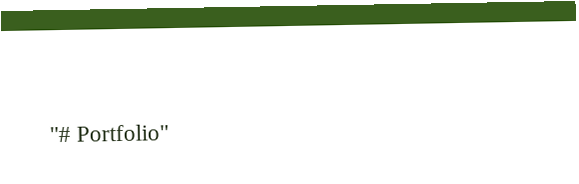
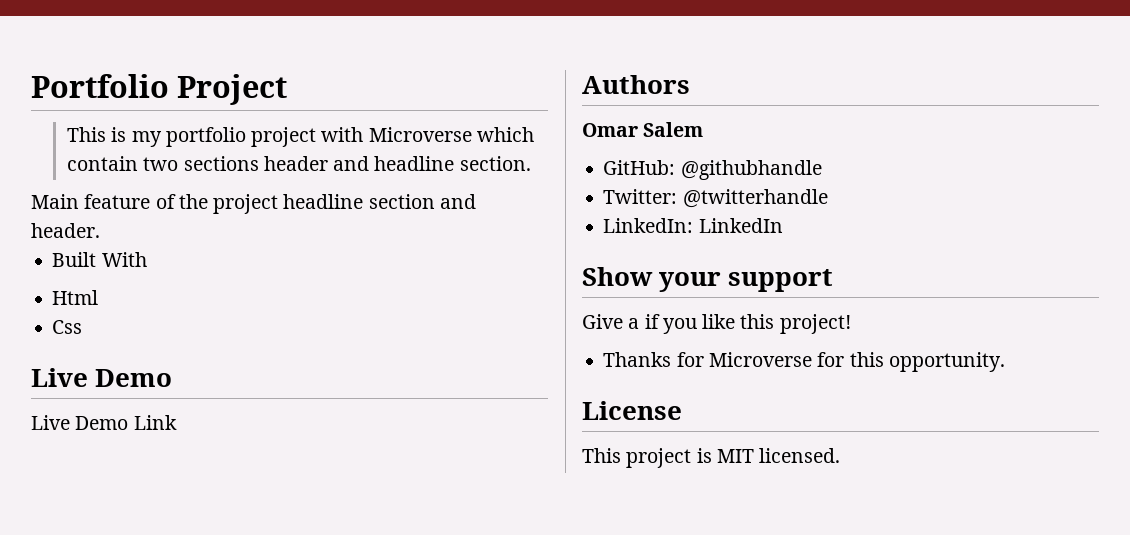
[49,124,170,143] "# Portfolio" -> [31,74,288,105] [67,127,534,147] [67,156,531,171] [31,194,476,214] [31,223,100,238] [52,252,147,267] [52,290,99,305] [52,320,83,334] [31,368,173,387] [31,415,177,430] [582,75,690,94] [582,122,704,137] [603,160,822,180] [603,189,828,208] [603,218,783,233] [582,267,834,292] [582,314,851,334] [603,352,1005,372] [582,401,682,420] [582,448,841,468] Portfolio Project // This is my portfolio project with Microverse which contain two sections header and headline section. // Main feature of the project headline section and header. // Built With // Html // Css // Live Demo // Live Demo Link // Authors // Omar Salem // GitHub: @githubhandle // Twitter: @twitterhandle // LinkedIn: LinkedIn // Show your support // Give a if you like this project! // Thanks for Microverse for this opportunity. // License // This project is MIT licensed.

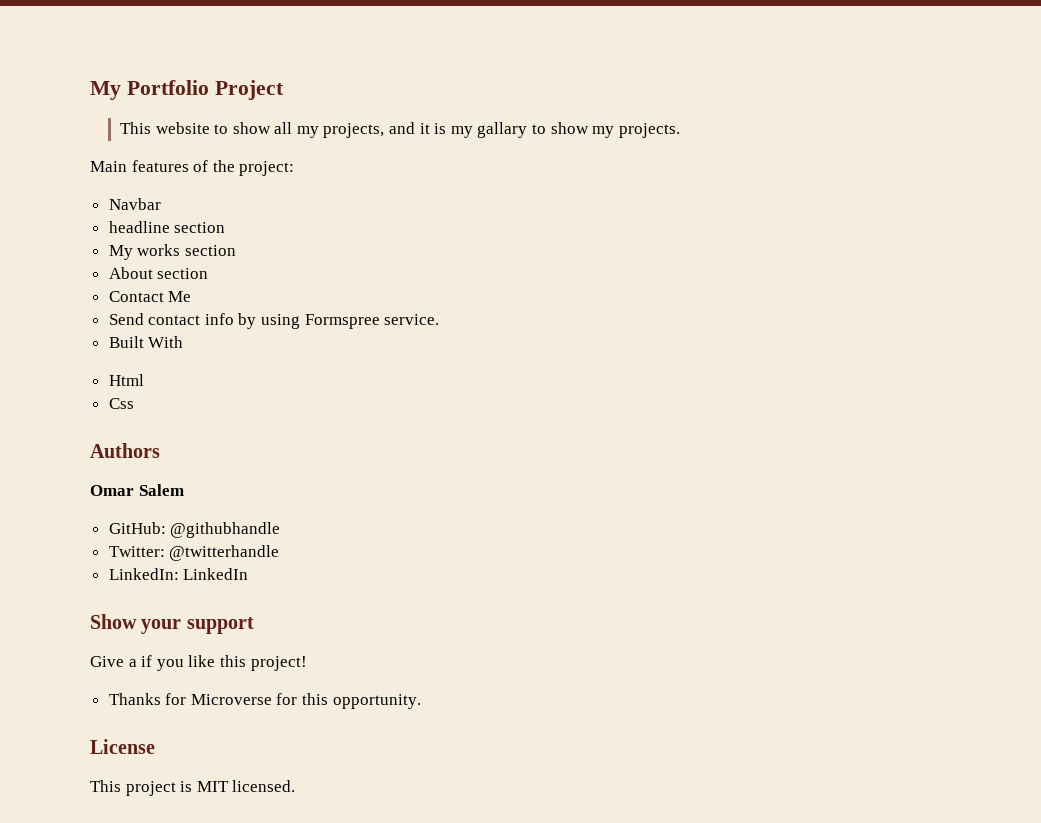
(31, 86) none -> [90,81,121,100] My
[111,127,534,147] [67,156,531,171] is my portfolio project with Microverse which contain two sections header and headline section. -> [155,122,680,138] website to show all my projects, and it is my gallary to show my projects.
[84,194,151,209] feature -> [131,160,189,172] features
[213,194,279,214] project -> [239,161,295,176] [108,198,161,210] project: // Navbar //
[439,194,476,209] [31,223,100,238] and header. -> [108,244,236,260] [108,267,209,279] [108,291,192,302] [108,313,440,329] // My works section // About section // Contact Me // Send contact info by using Formspree service.
[31,368,173,387] [31,415,177,430] // Live Demo // Live Demo Link -> (134, 403) none

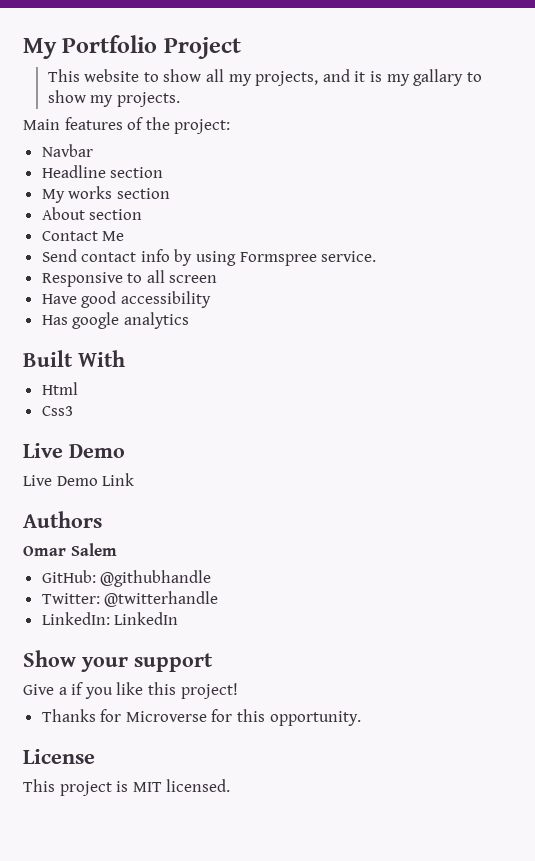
[108,221,170,233] headline -> [41,165,106,178] Headline
[108,336,184,348] [108,374,144,386] [108,398,134,409] Built With // Html // Css -> [41,270,218,287] [41,291,211,308] [41,312,189,329] [23,350,125,367] [41,382,78,395] [41,406,73,416] [23,443,125,458] [23,473,135,486] Responsive to all screen // Have good accessibility // Has google analytics // Built With // Html // Css3 // Live Demo // Live Demo Link

